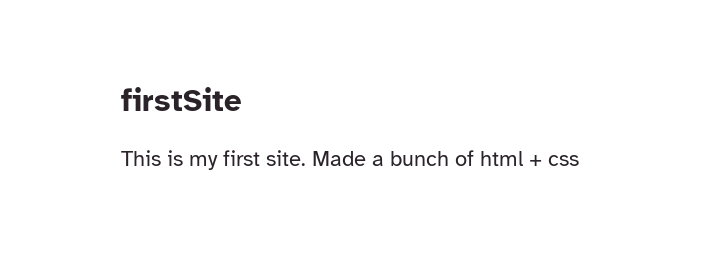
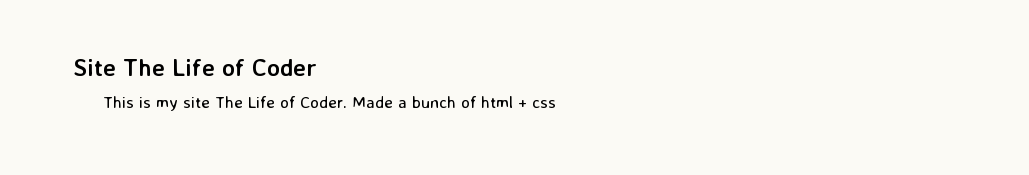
[121,87,242,111] [121,150,306,170] firstSite // This is my first site. -> [73,59,317,76] [102,96,347,111] Site The Life of Coder // This is my site The Life of Coder.

